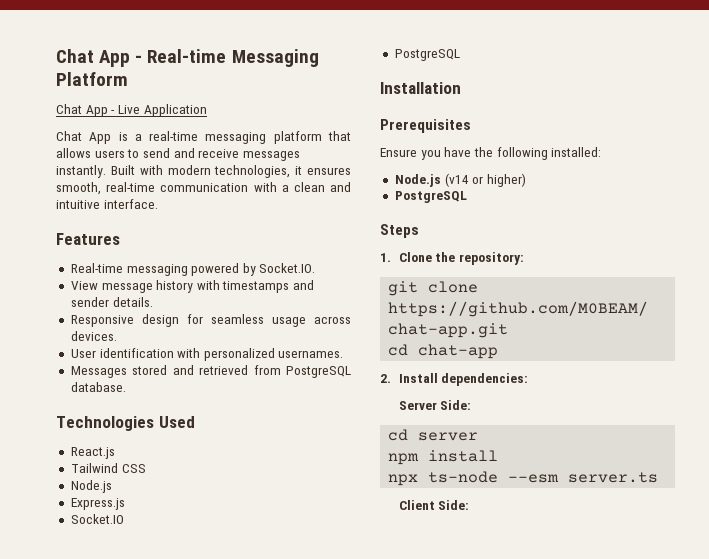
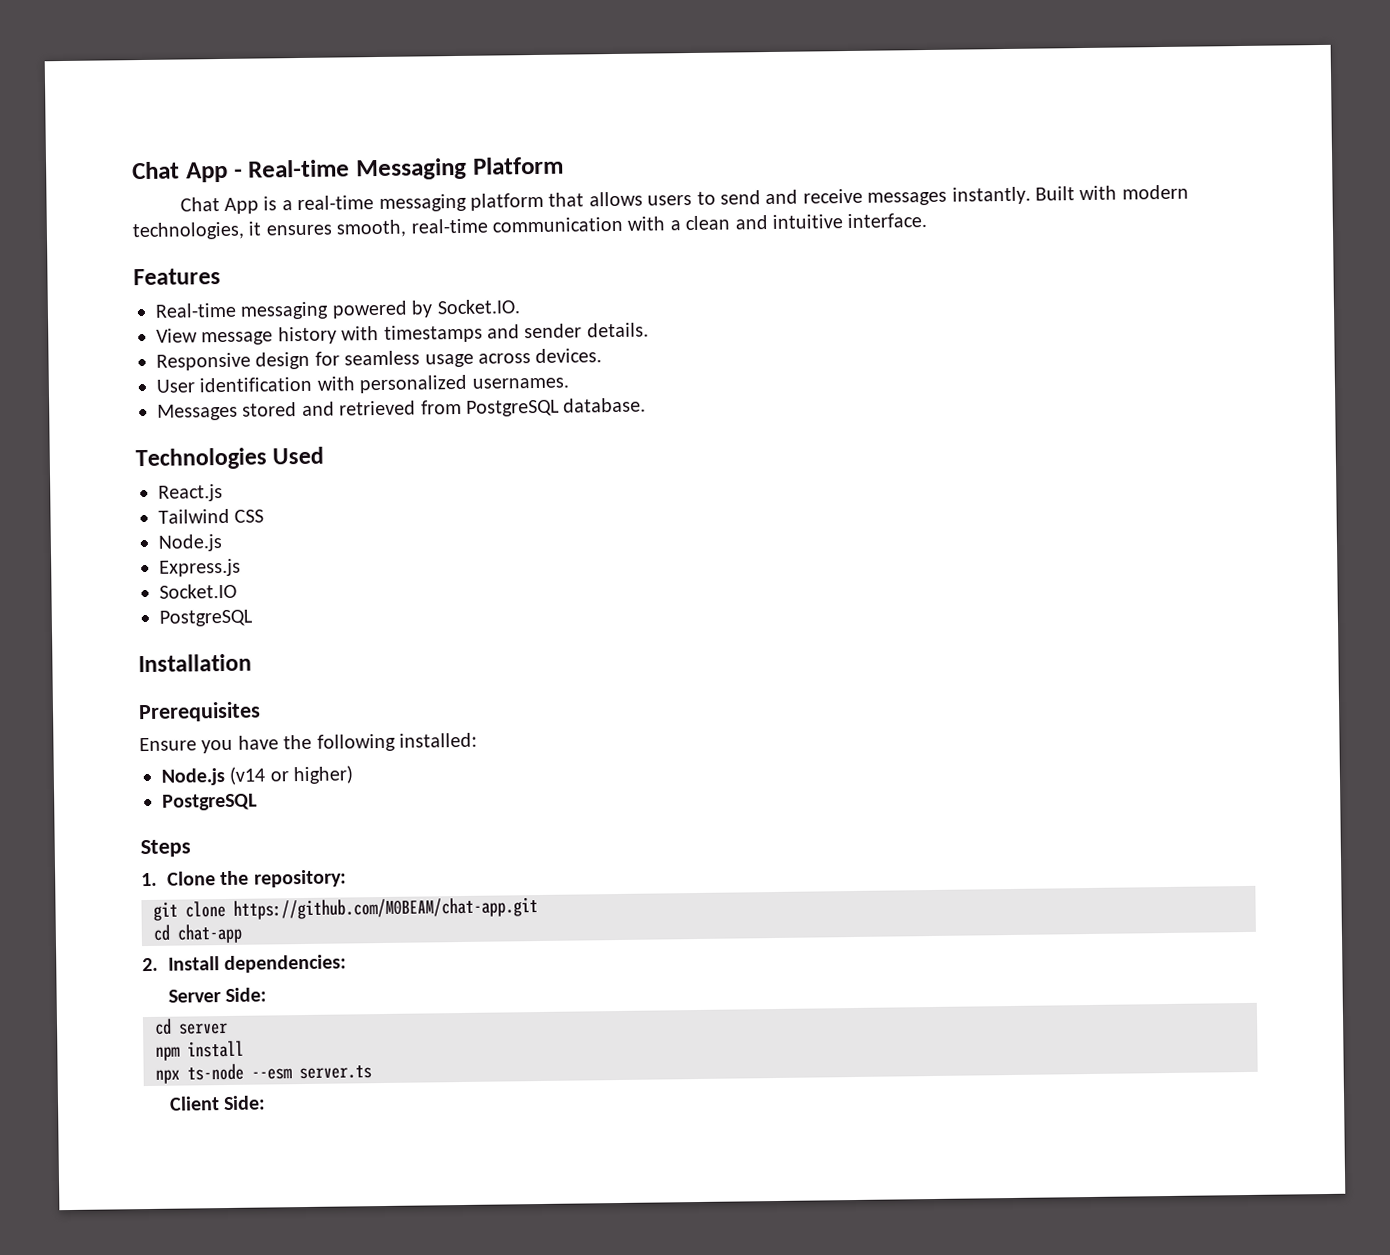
[56,104,207,117] // Chat App - Live Application -> (564, 165) none

